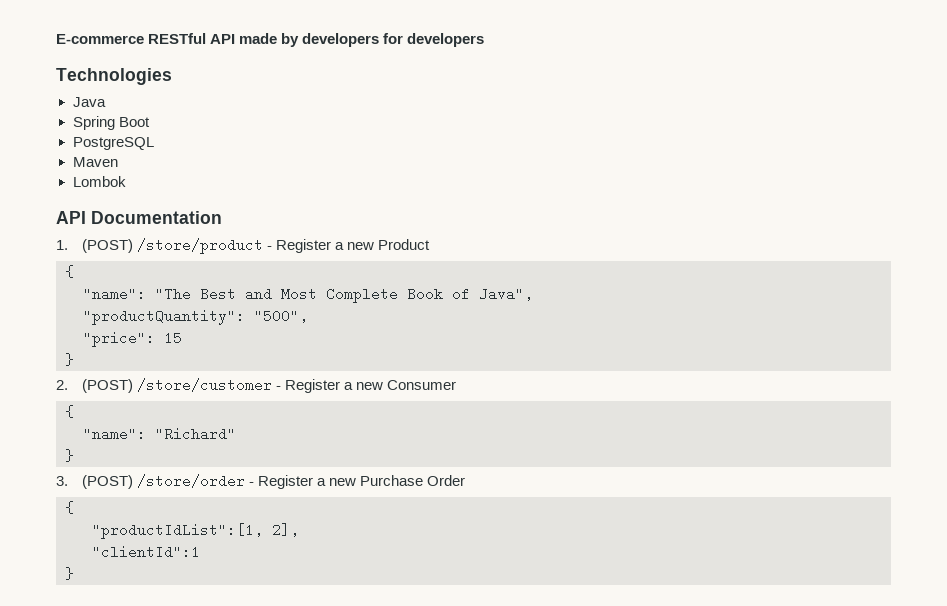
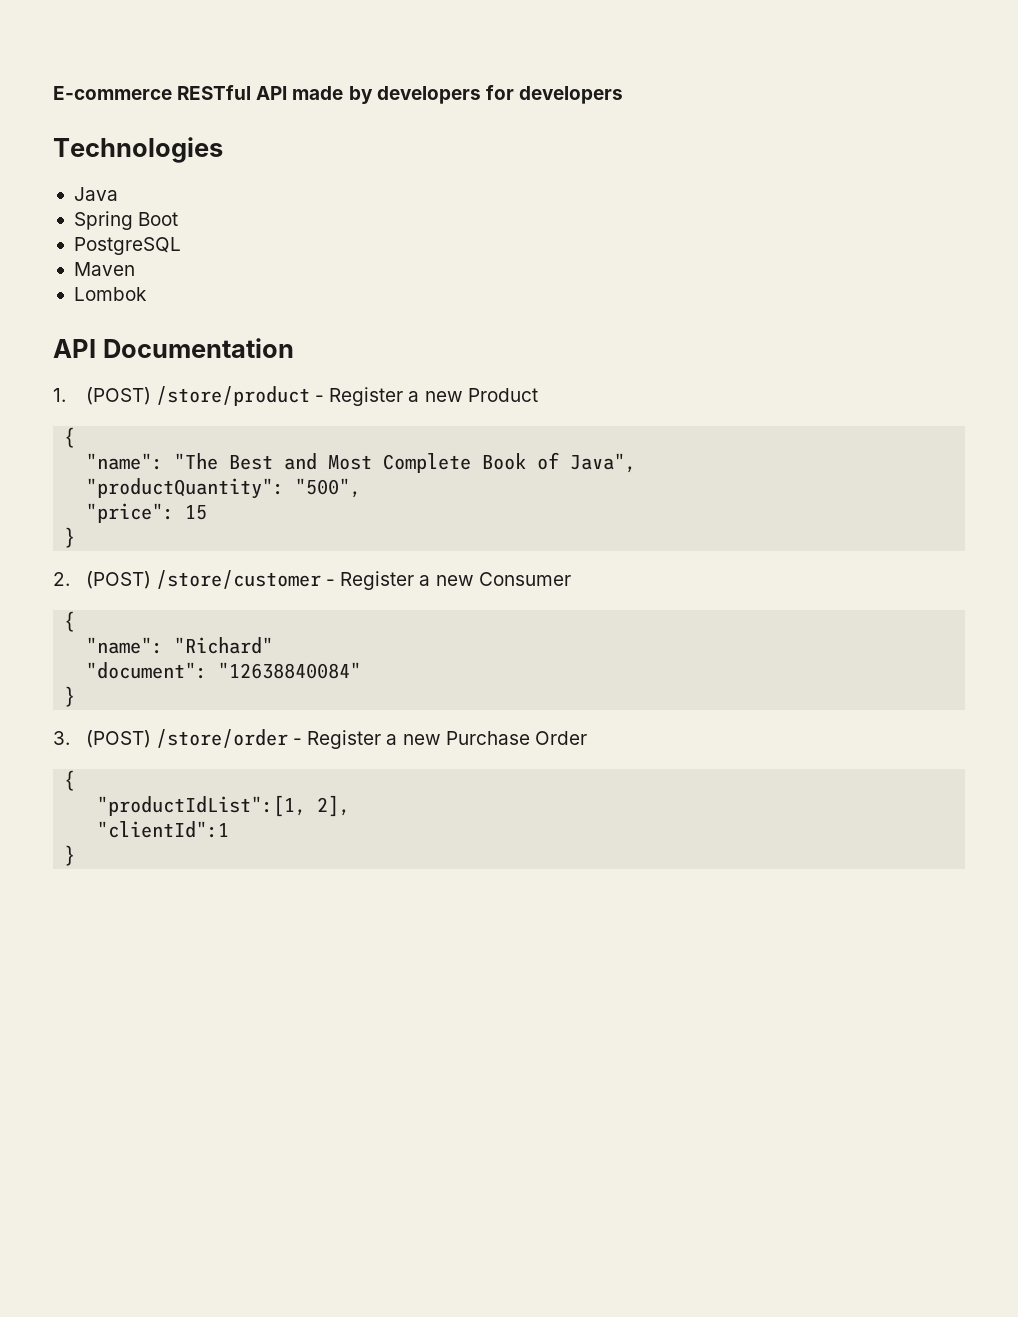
(236, 434) none -> [86,662,362,679] // "document": "12638840084"

